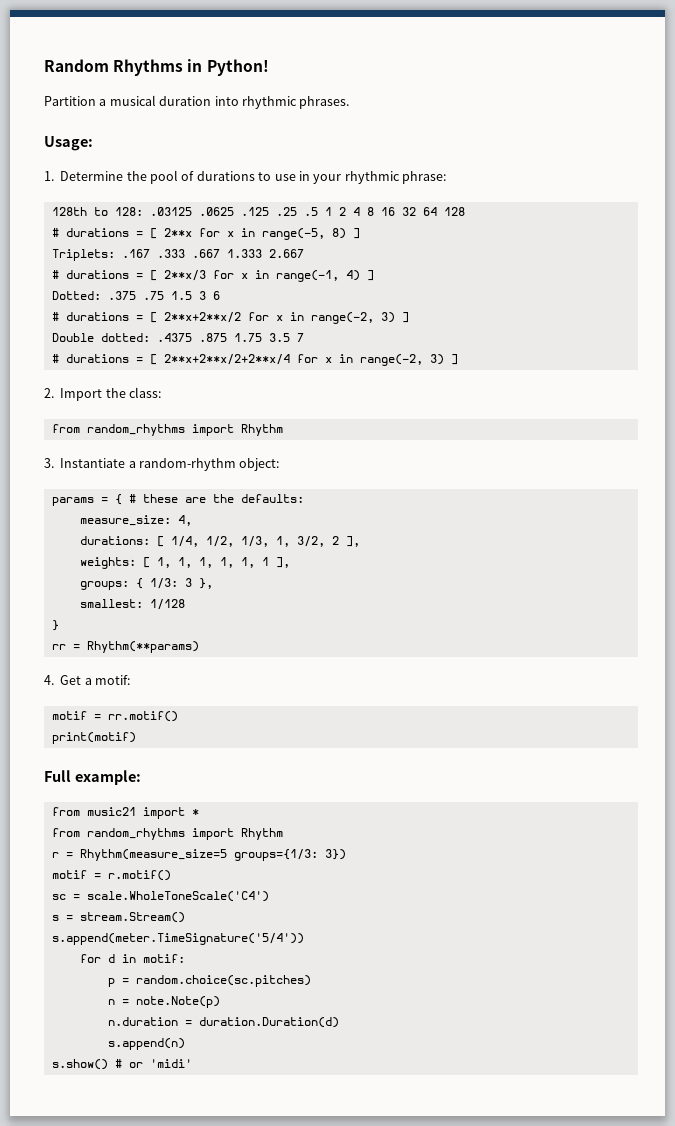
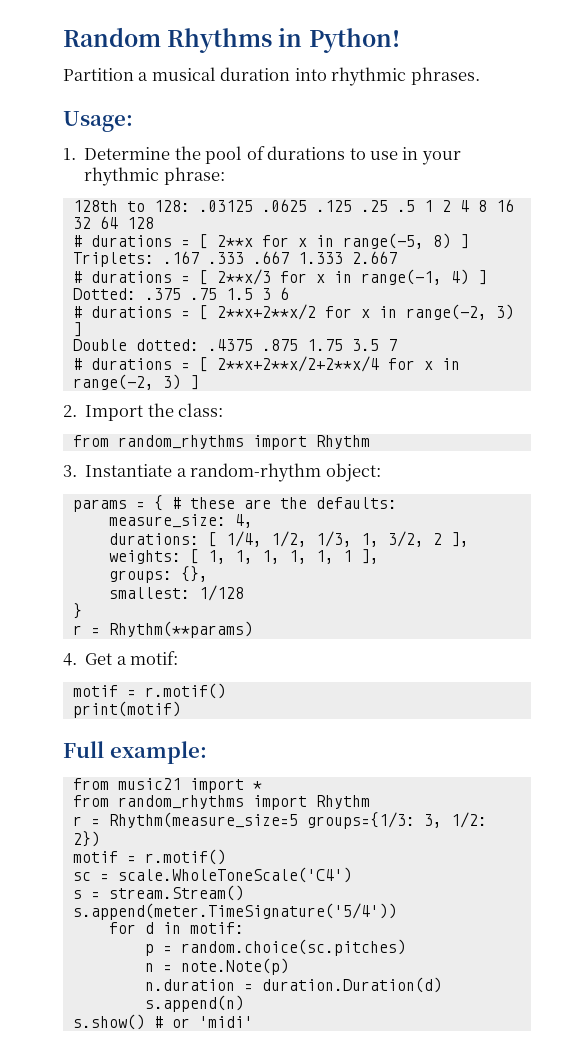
[135,578,213,589] { 1/3: 3 }, -> [180,566,208,582] {},
[51,644,66,650] rr -> [72,625,82,635] r
[107,711,178,722] rr.motif() -> [144,683,226,699] r.motif()
[324,849,346,860] 3}) -> [423,812,487,828] [72,831,100,847] 3, 1/2: 2})

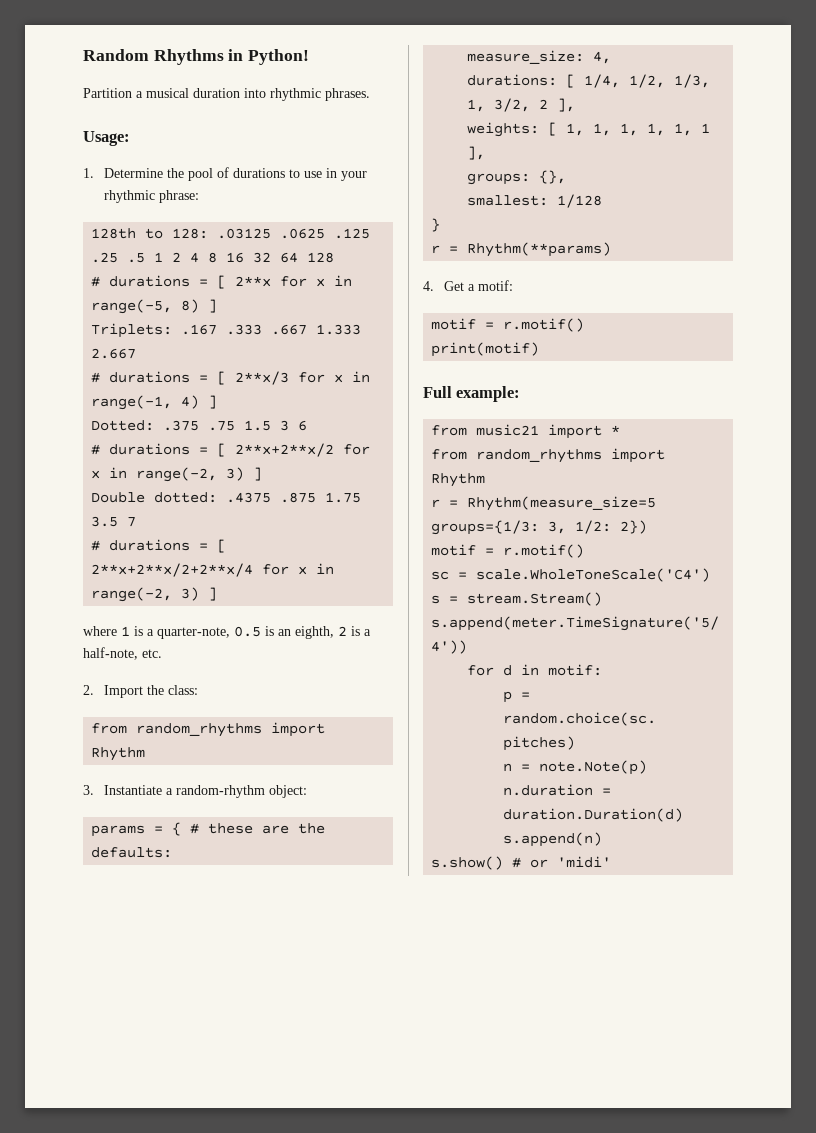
(199, 382) none -> [83,626,371,639] [83,647,162,660] // where 1 is a quarter-note, 0.5 is an eighth, 2 is a half-note, etc.

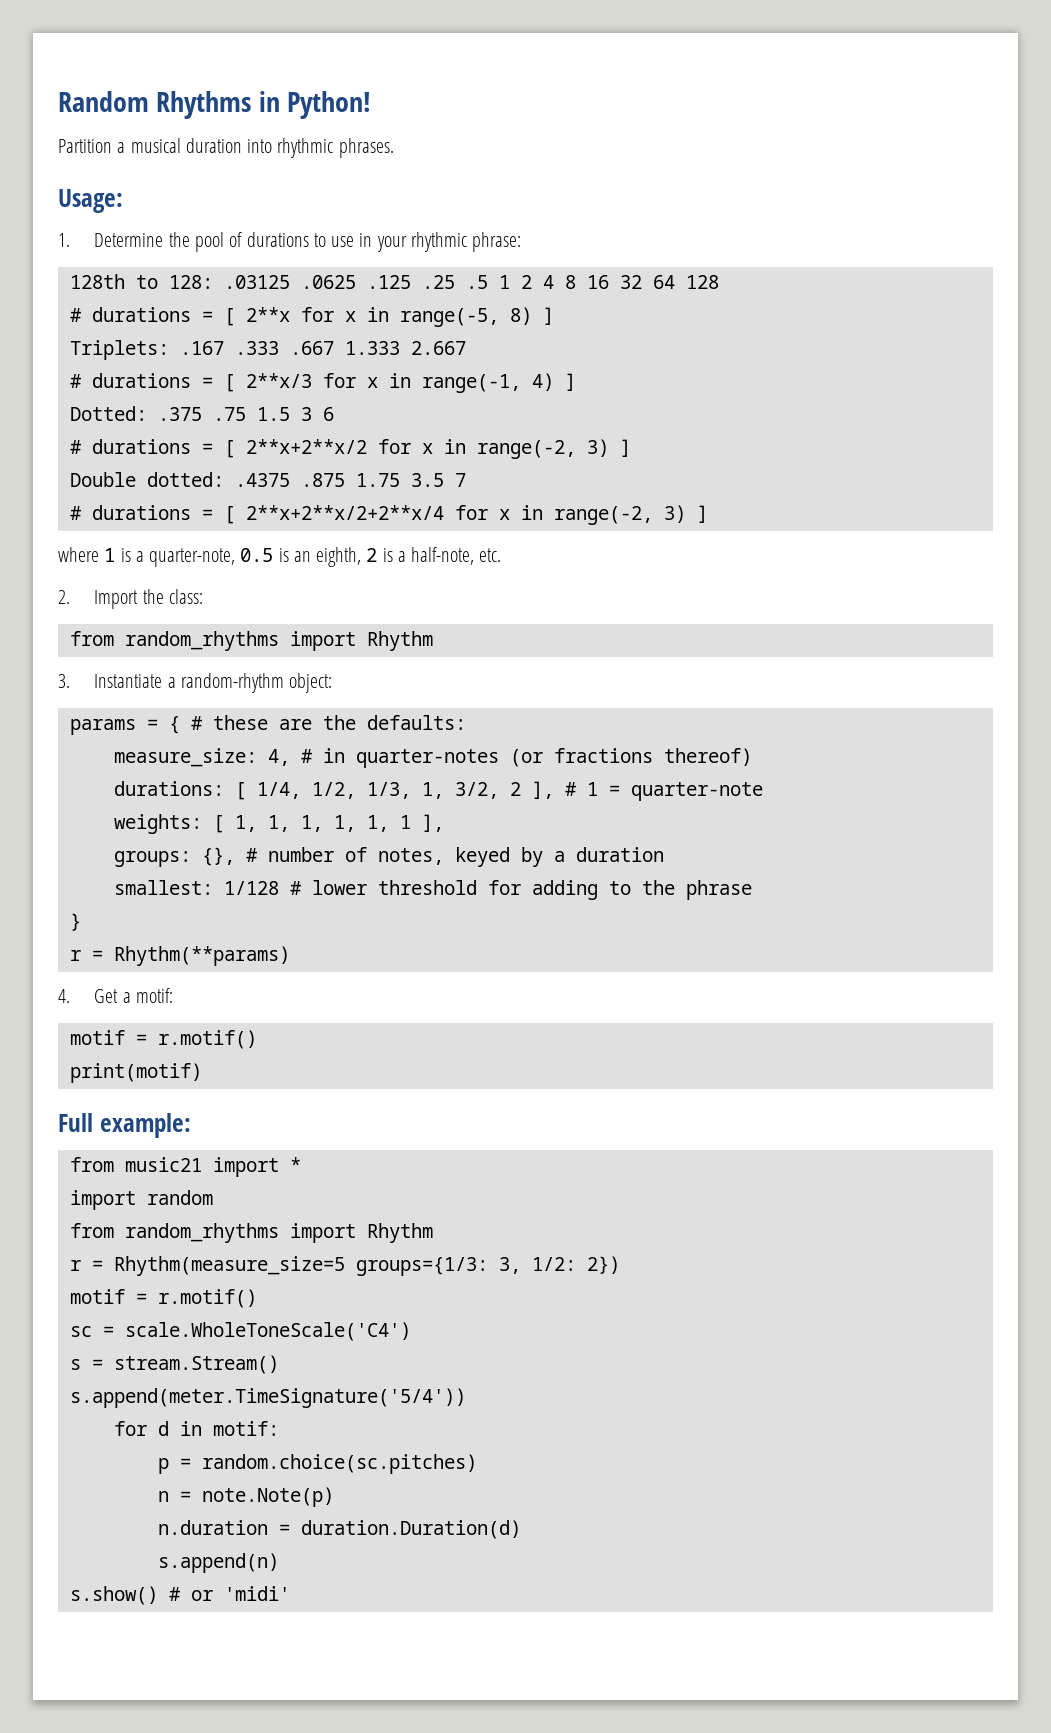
(612, 57) none -> [300,748,752,768] # in quarter-notes (or fractions thereof)
(576, 105) none -> [564,782,763,801] # 1 = quarter-note
[467,194,603,208] // smallest: 1/128 -> [245,847,664,867] [113,880,752,900] # number of notes, keyed by a duration // smallest: 1/128 # lower threshold for adding to the phrase
(621, 430) none -> [69,1190,213,1210] // import random

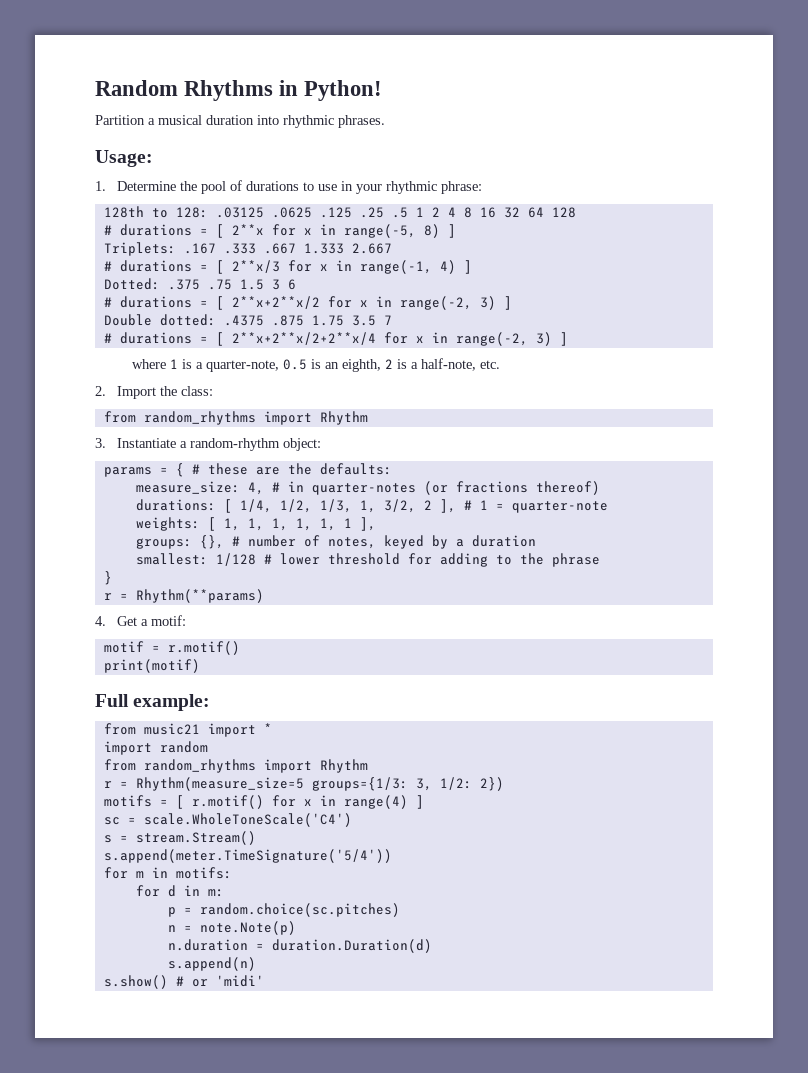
[69,1289,257,1308] motif = r.motif() -> [103,795,424,809] motifs = [ r.motif() for x in range(4) ]
(466, 1398) none -> [103,867,232,879] // for m in motifs:
[212,1421,279,1436] motif: -> [207,889,224,897] m:

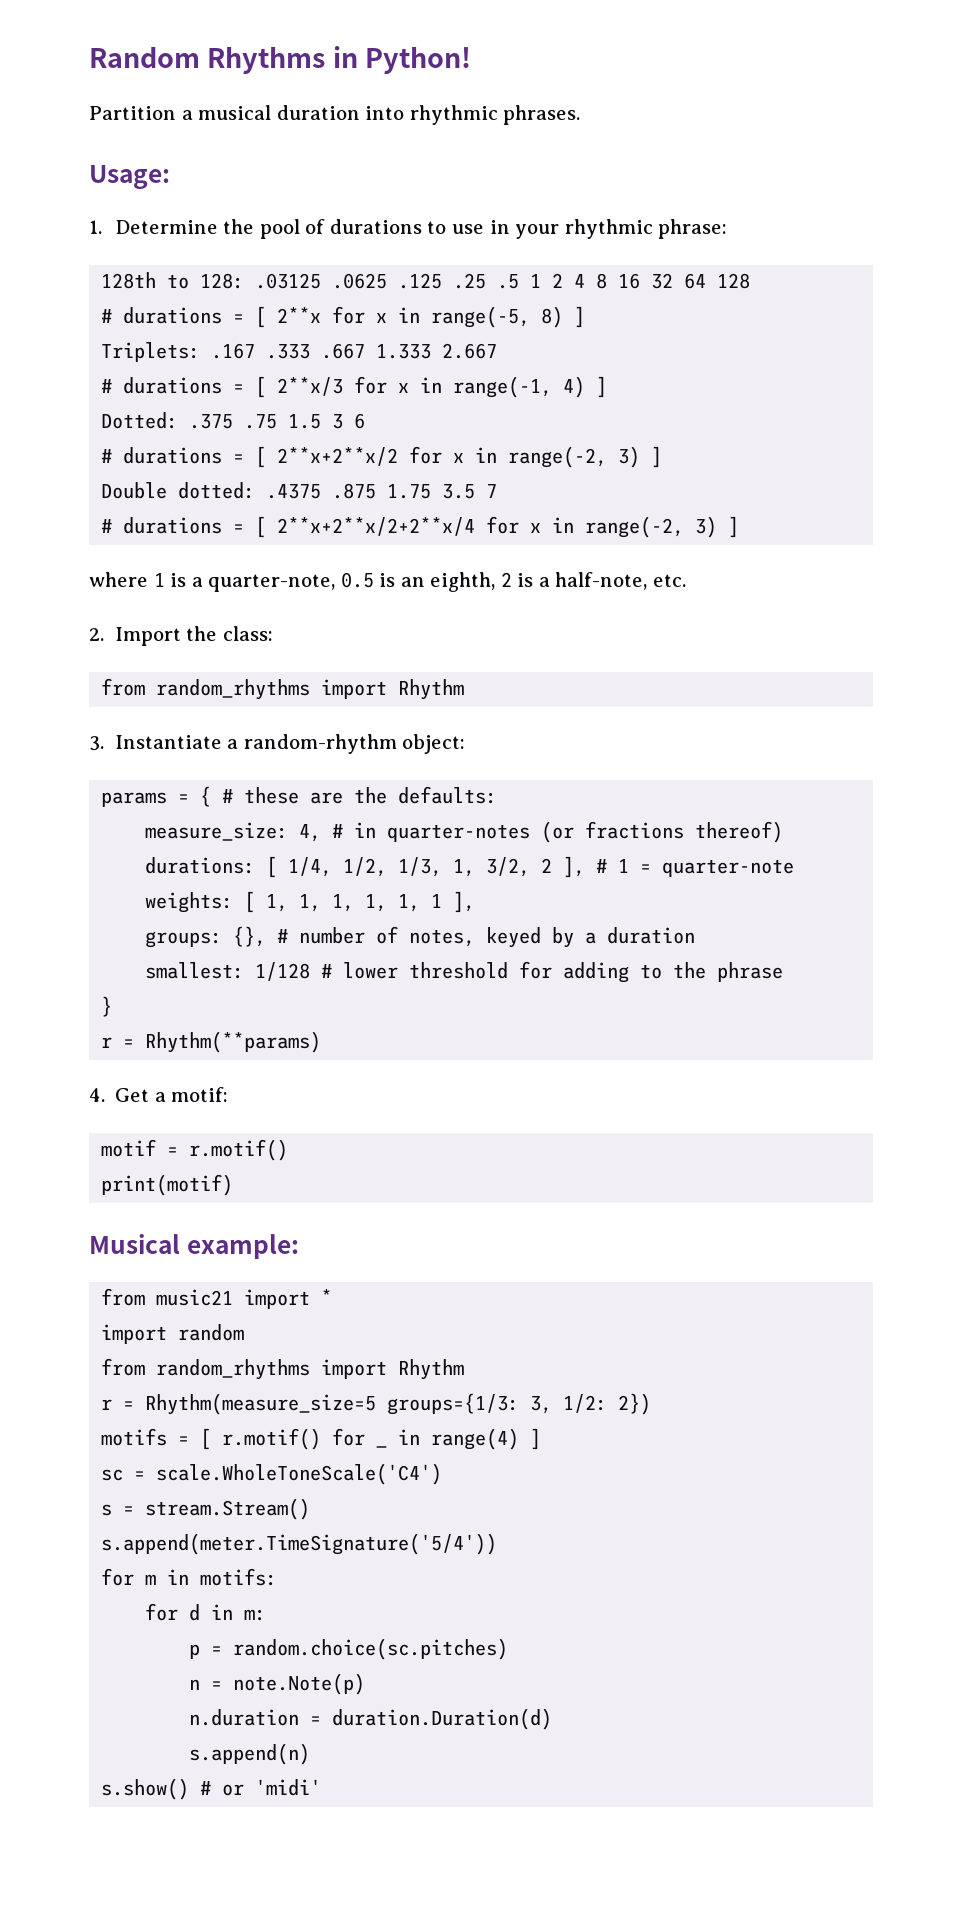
[95,694,129,707] Full -> [89,1234,180,1254] Musical
[303,799,312,806] x -> [376,1445,388,1448] _

